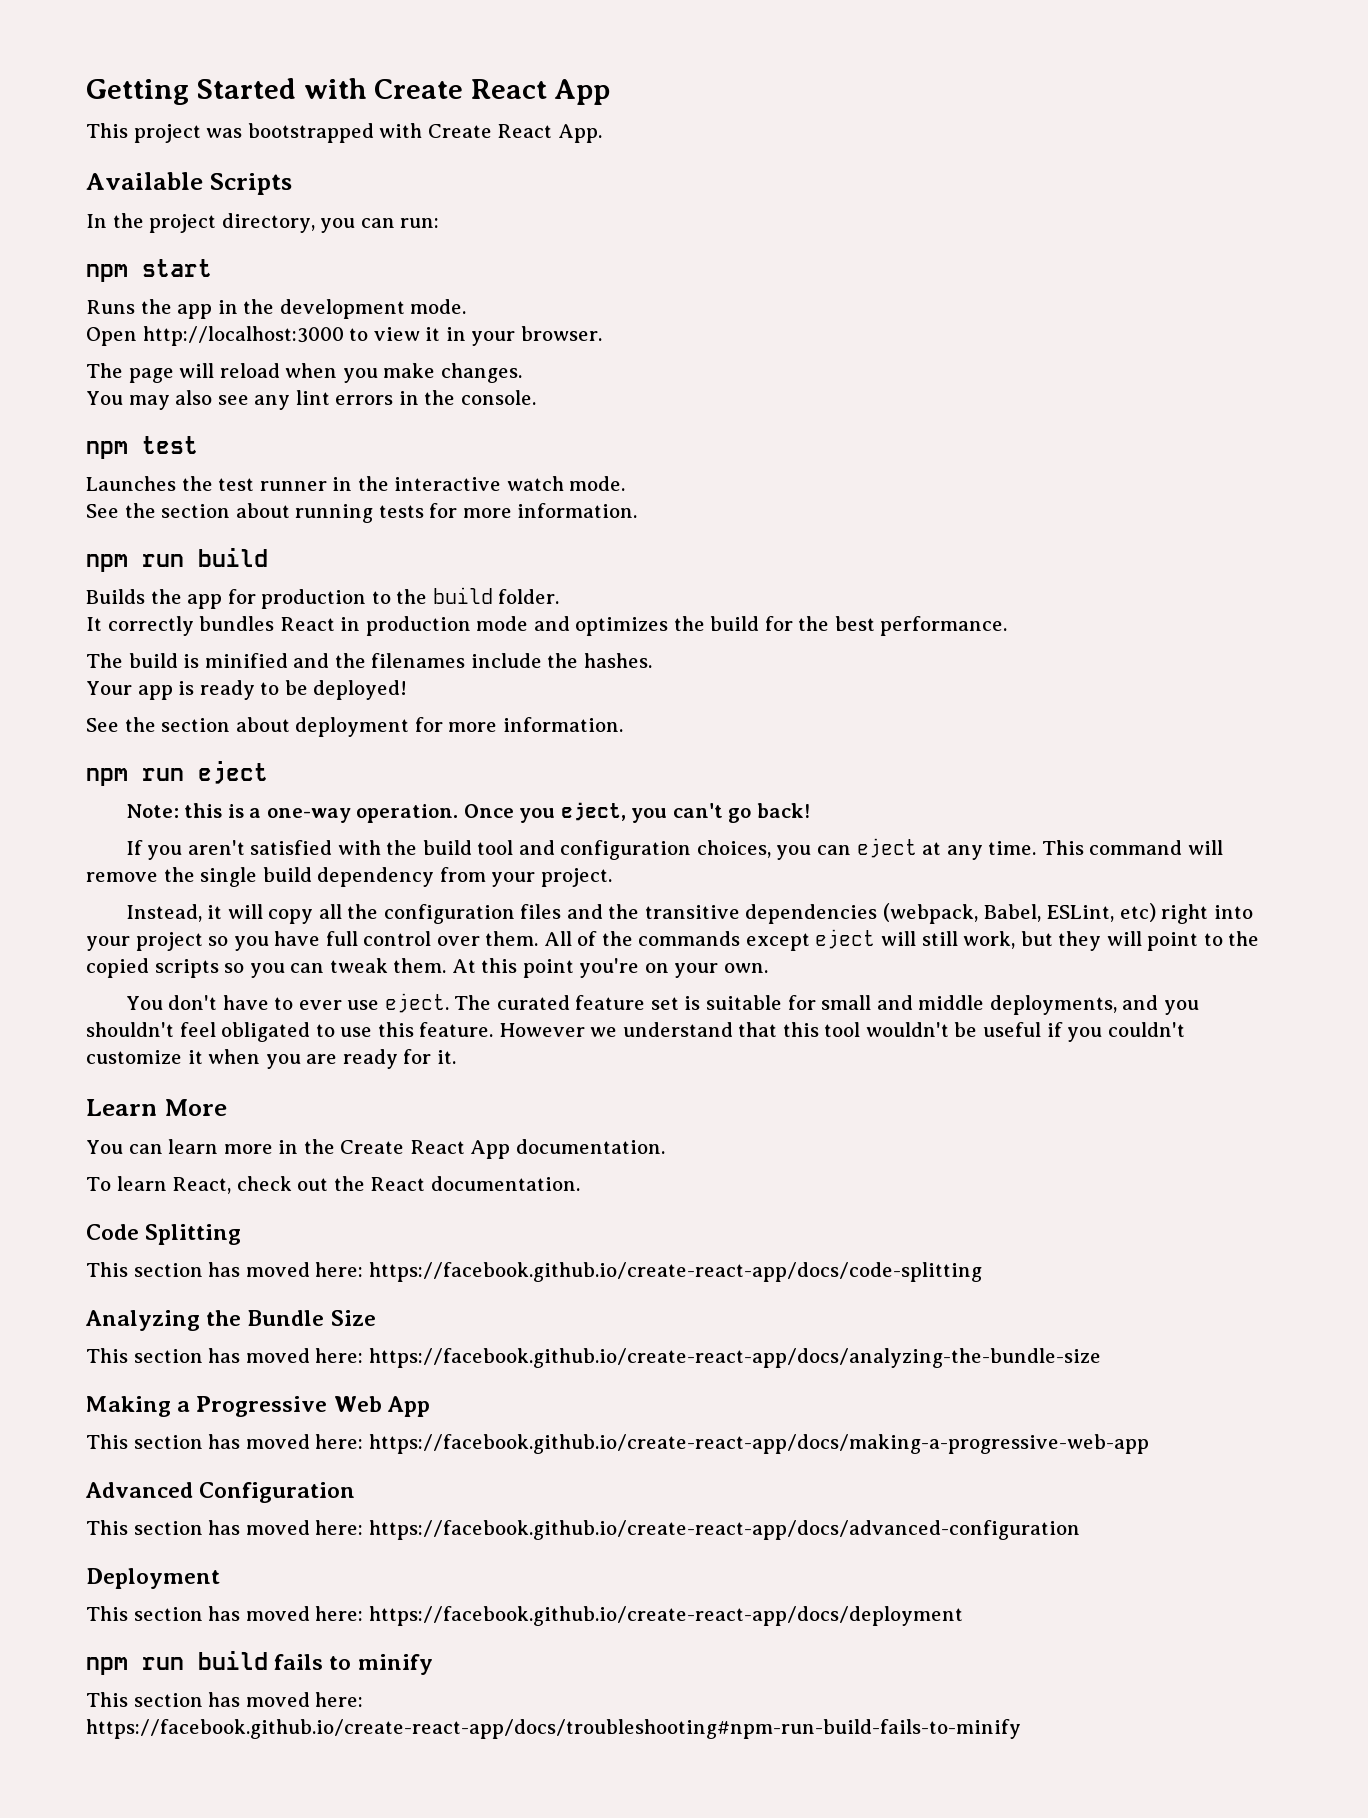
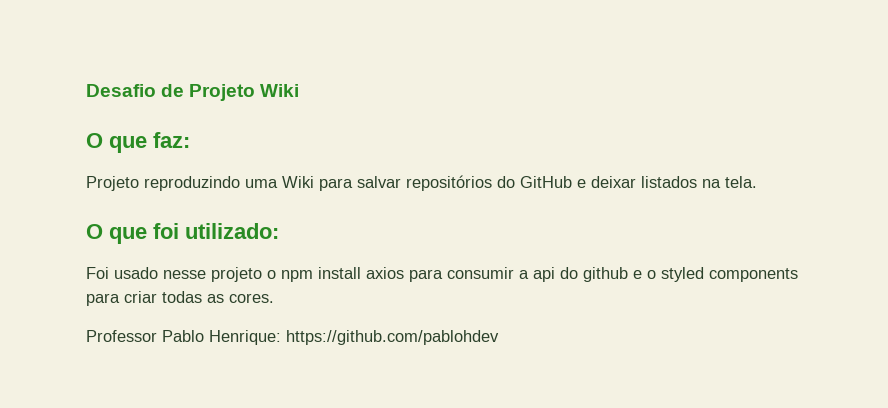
[86,78,611,105] [86,123,602,143] [86,172,292,195] [86,213,440,233] [86,259,212,282] [86,299,467,319] [86,326,602,346] [86,363,522,383] [86,390,536,410] [86,436,198,459] [86,476,626,491] [86,503,638,523] [86,548,268,572] [86,587,560,609] [86,616,1008,636] [86,653,652,668] [86,680,408,700] [86,717,623,737] [86,761,268,786] [125,802,811,823] [125,838,1223,860] [86,867,612,887] [125,903,1253,924] [86,929,1260,951] [86,958,768,978] [125,993,1199,1015] [86,1022,1185,1042] [86,1049,456,1069] [86,1099,227,1116] [86,1139,665,1159] [86,1176,580,1194] [86,1224,242,1245] [86,1262,982,1282] [85,1310,376,1331] [86,1348,1101,1368] [86,1396,430,1417] [86,1434,1149,1454] [85,1482,356,1503] [86,1520,1080,1540] [86,1568,220,1589] [86,1606,963,1626] [86,1651,433,1675] [86,1692,364,1707] [86,1719,1021,1739] Getting Started with Create React App // This project was bootstrapped with Create React App. // Available Scripts // In the project directory, you can run: // npm start // Runs the app in the development mode. // Open http://localhost:3000 to view it in your browser. // The page will reload when you make changes. // You may also see any lint errors in the console. // npm test // Launches the test runner in the interactive watch mode. // See the section about running tests for more information. // npm run build // Builds the app for production to the build folder. // It correctly bundles React in production mode and optimizes the build for the best performance. // The build is minified and the filenames include the hashes. // Your app is ready to be deployed! // See the section about deployment for more information. // npm run eject // Note: this is a one-way operation. Once you eject, you can't go back! // If you aren't satisfied with the build tool and configuration choices, you can eject at any time. This command will remove the single build dependency from your project. // Instead, it will copy all the configuration files and the transitive dependencies (webpack, Babel, ESLint, etc) right into your project so you have full control over them. All of the commands except eject will still work, but they will point to the copied scripts so you can tweak them. At this point you're on your own. // You don't have to ever use eject. The curated feature set is suitable for small and middle deployments, and you shouldn't feel obligated to use this feature. However we understand that this tool wouldn't be useful if you couldn't customize it when you are ready for it. // Learn More // You can learn more in the Create React App documentation. // To learn React, check out the React documentation. // Code Splitting // This section has moved here: https://facebook.github.io/create-react-app/docs/code-splitting // Analyzing the Bundle Size // This section has moved here: https://facebook.github.io/create-react-app/docs/analyzing-the-bundle-size // Making a Progressive Web App // This section has moved here: https://facebook.github.io/create-react-app/docs/making-a-progressive-web-app // Advanced Configuration // This section has moved here: https://facebook.github.io/create-react-app/docs/advanced-configuration // Deployment // This section has moved here: https://facebook.github.io/create-react-app/docs/deployment // npm run build fails to minify // This section has moved here: https://facebook.github.io/create-react-app/docs/troubleshooting#npm-run-build-fails-to-minify -> [86,84,300,101] [86,132,190,153] [86,175,757,191] [86,223,279,244] [86,267,798,282] [86,291,274,306] [86,330,499,345] Desafio de Projeto Wiki // O que faz: // Projeto reproduzindo uma Wiki para salvar repositórios do GitHub e deixar listados na tela. // O que foi utilizado: // Foi usado nesse projeto o npm install axios para consumir a api do github e o styled components para criar todas as cores. // Professor Pablo Henrique: https://github.com/pablohdev

